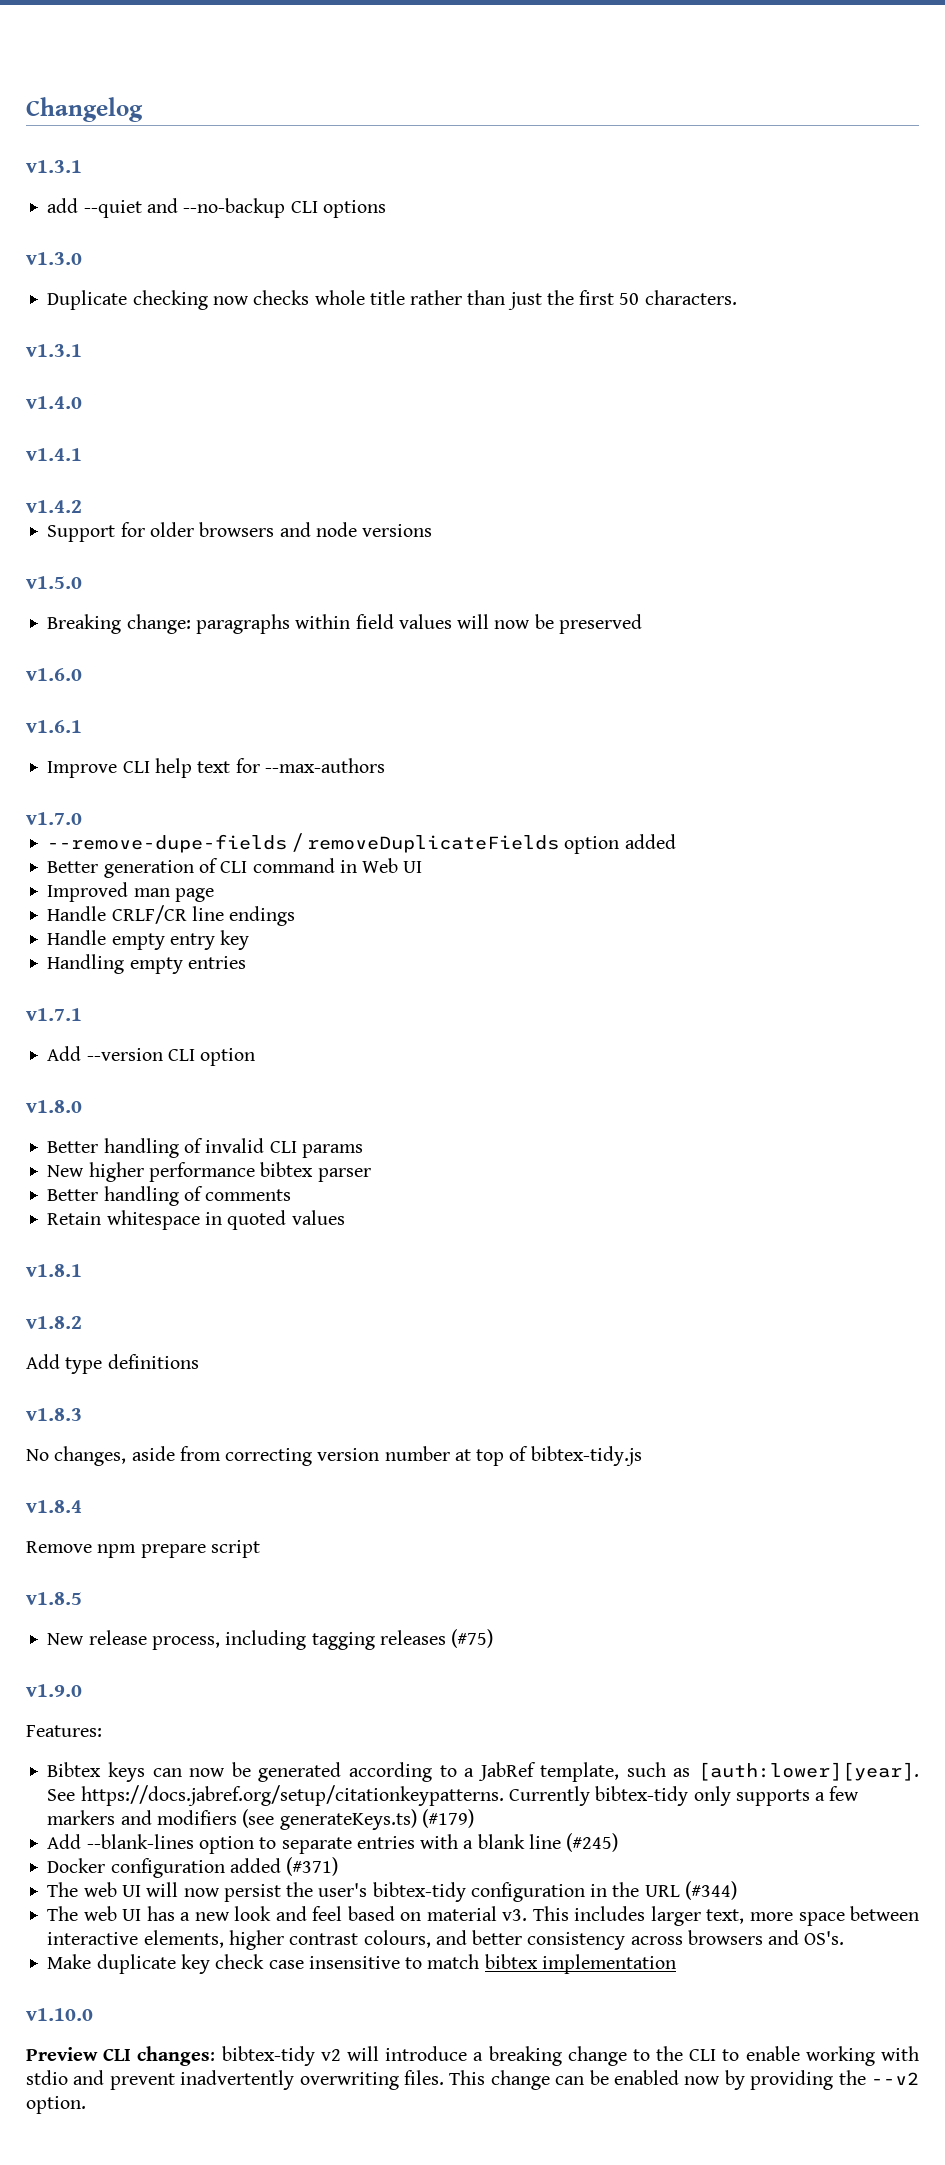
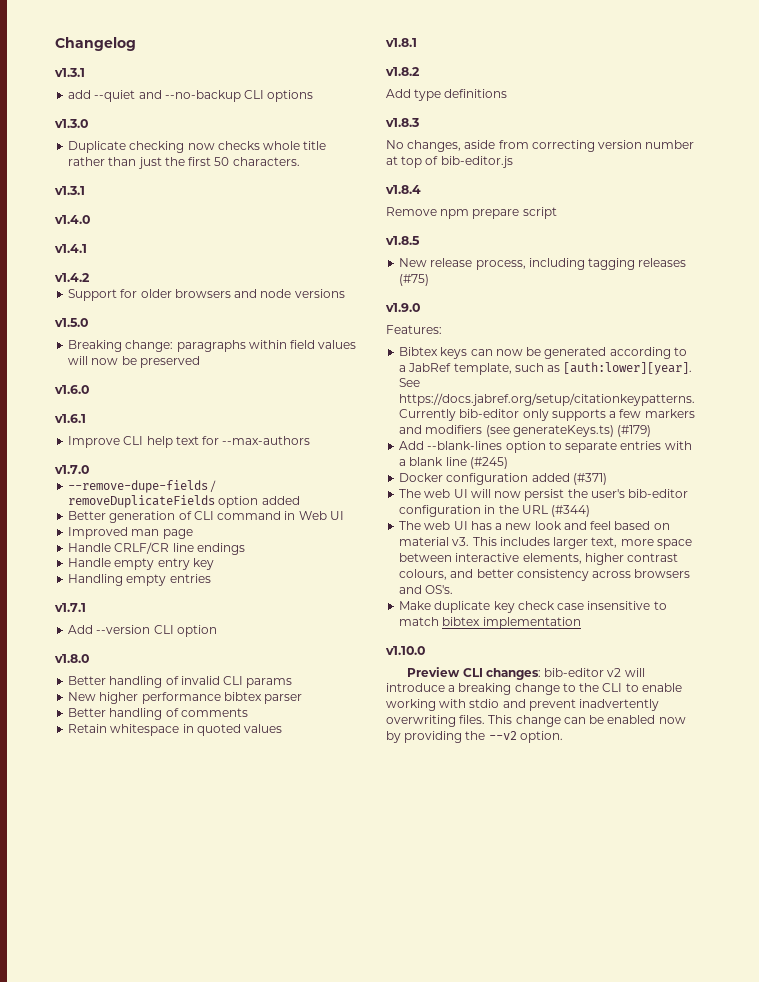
[530,1446,642,1466] bibtex-tidy.js -> [440,156,513,168] bib-editor.js
[595,1786,689,1806] bibtex-tidy -> [459,409,520,418] bib-editor
[372,1882,466,1902] bibtex-tidy -> [628,489,689,498] bib-editor
[221,2046,315,2066] bibtex-tidy -> [544,668,605,677] bib-editor

